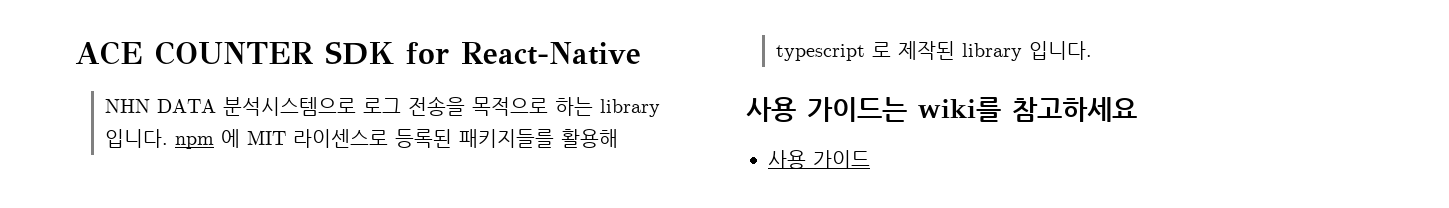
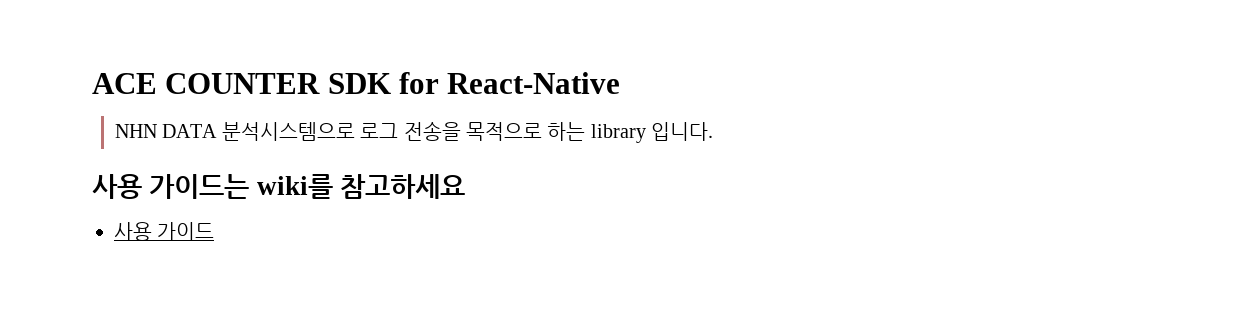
[174,129,618,149] [775,41,1092,61] npm 에 MIT 라이센스로 등록된 패키지들를 활용해 typescript 로 제작된 library 입니다. -> (714, 131) none

